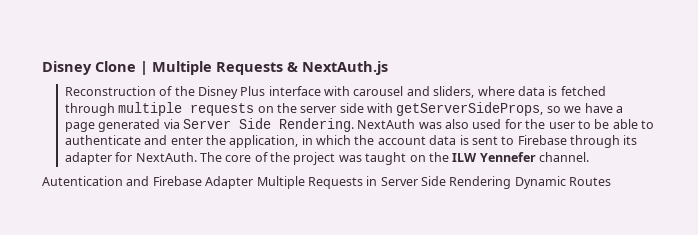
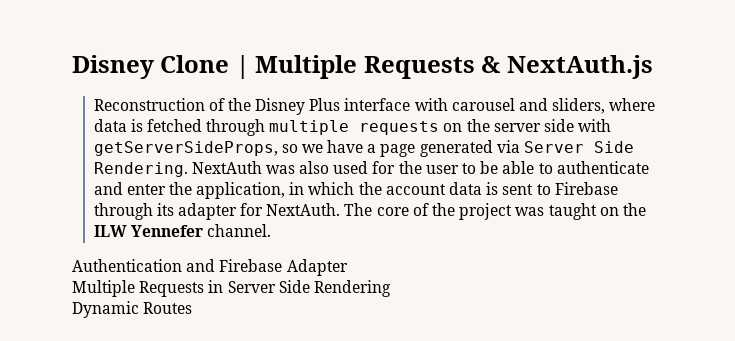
[42,176,123,186] Autentication -> [72,259,182,272] Authentication
(254, 182) none -> (348, 267) //
(512, 182) none -> (391, 288) //

